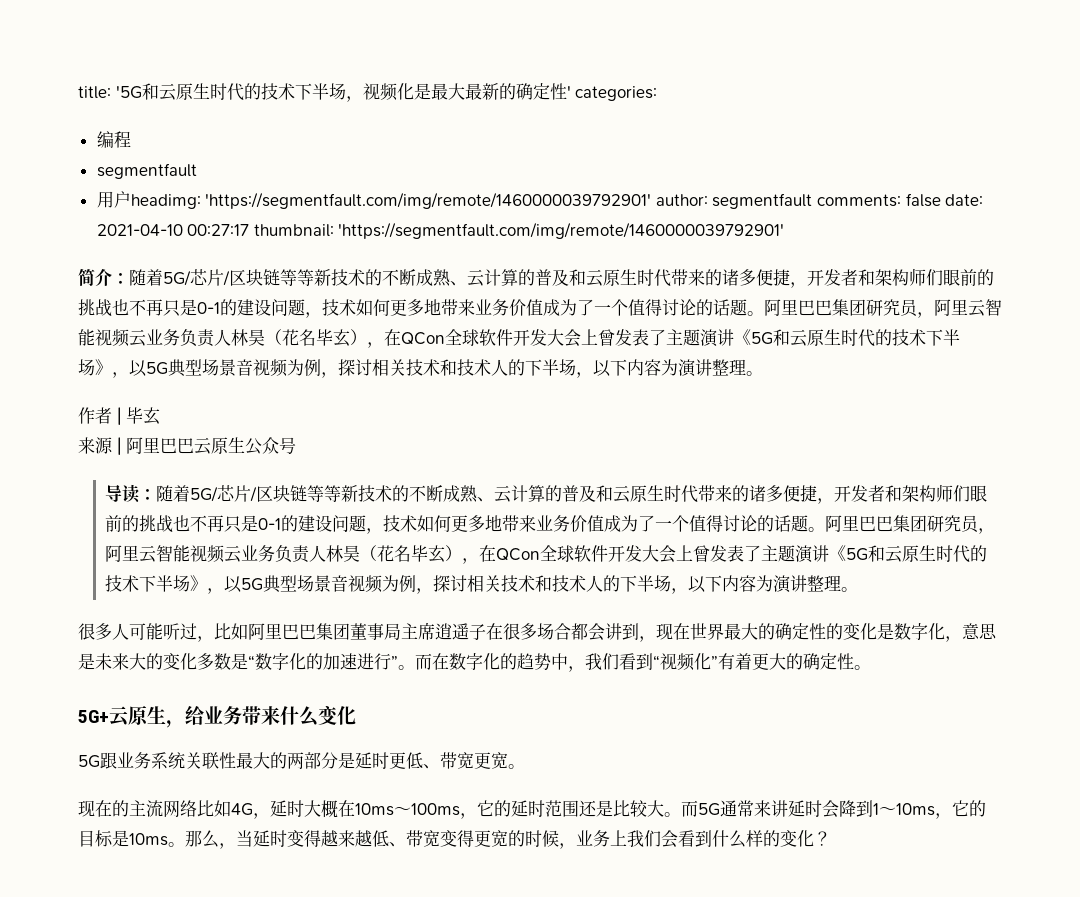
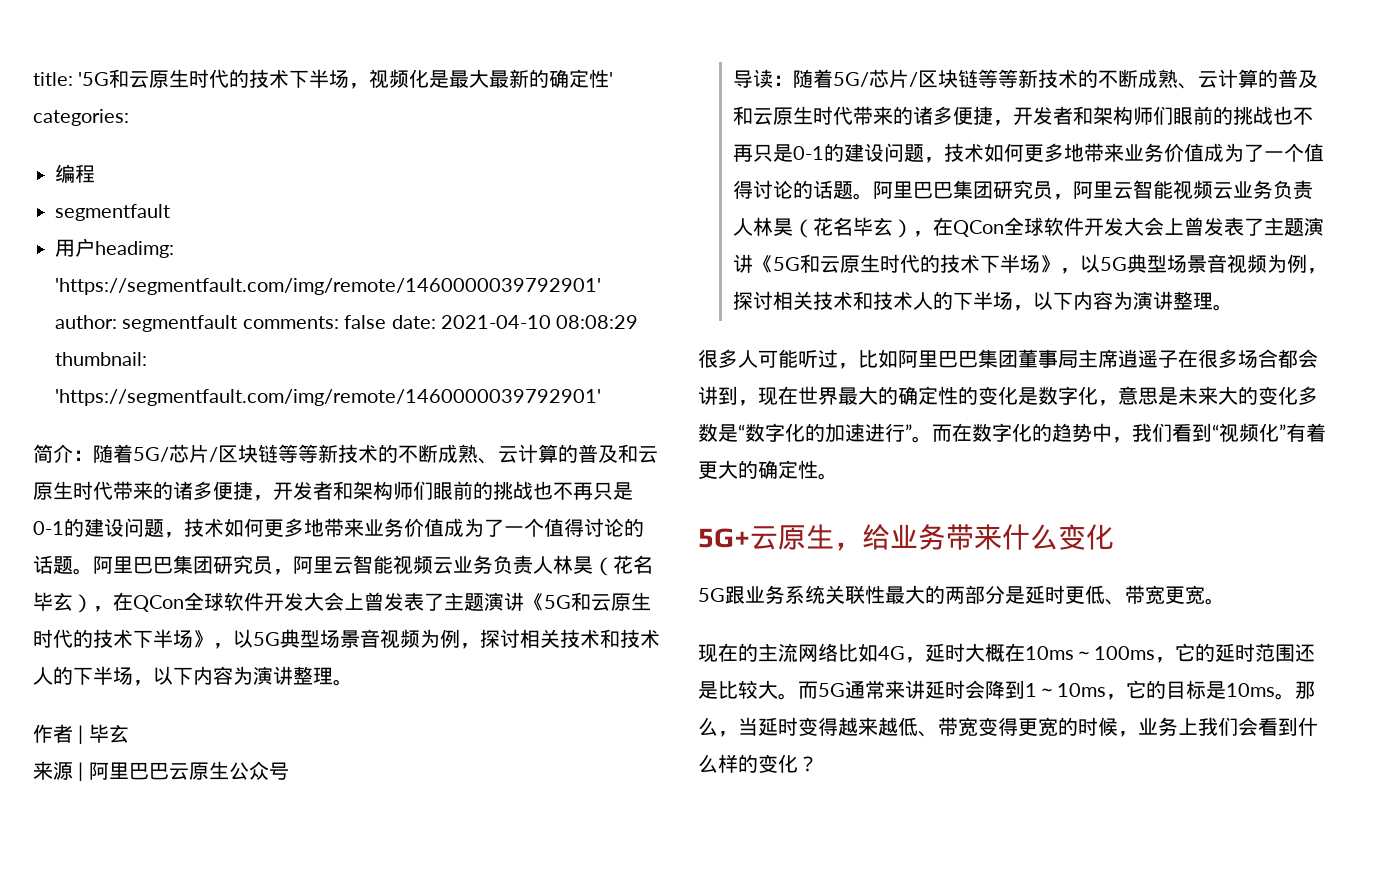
[187,224,250,236] 00:27:17 -> [556,315,639,329] 08:08:29

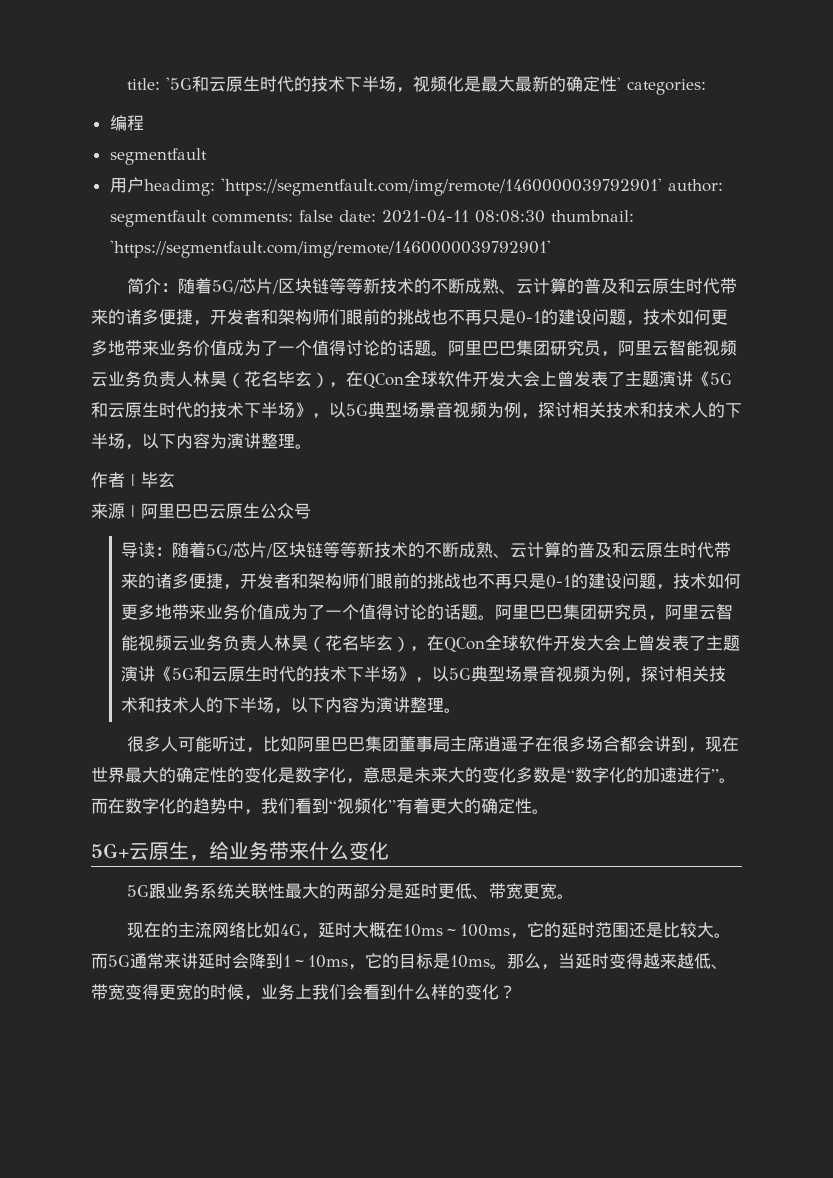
[440,315,639,329] 2021-04-10 08:08:29 -> [381,210,545,223] 2021-04-11 08:08:30

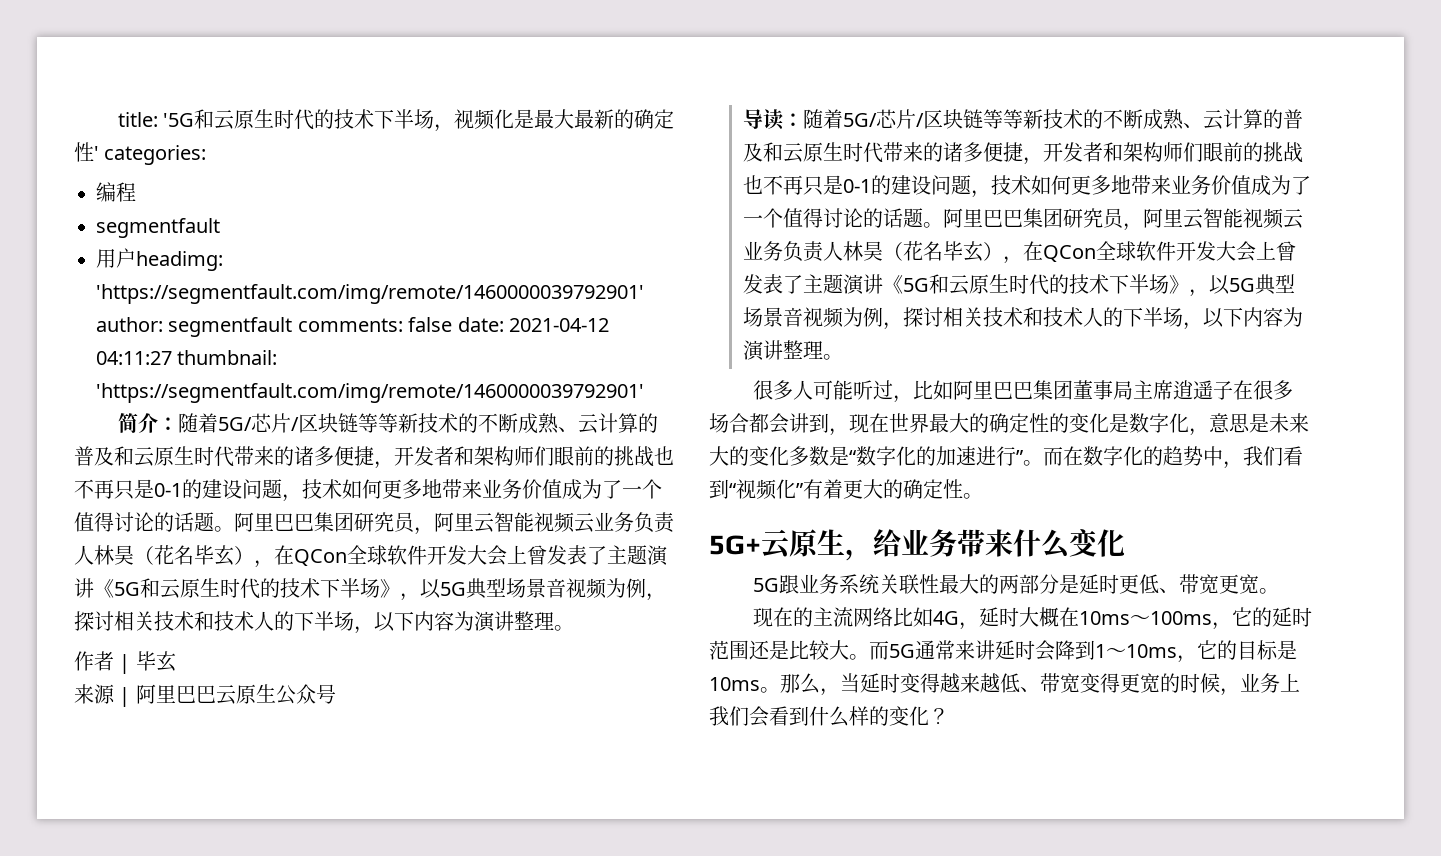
[381,210,545,223] 2021-04-11 08:08:30 -> [508,318,609,332] [96,351,172,365] 2021-04-12 04:11:27

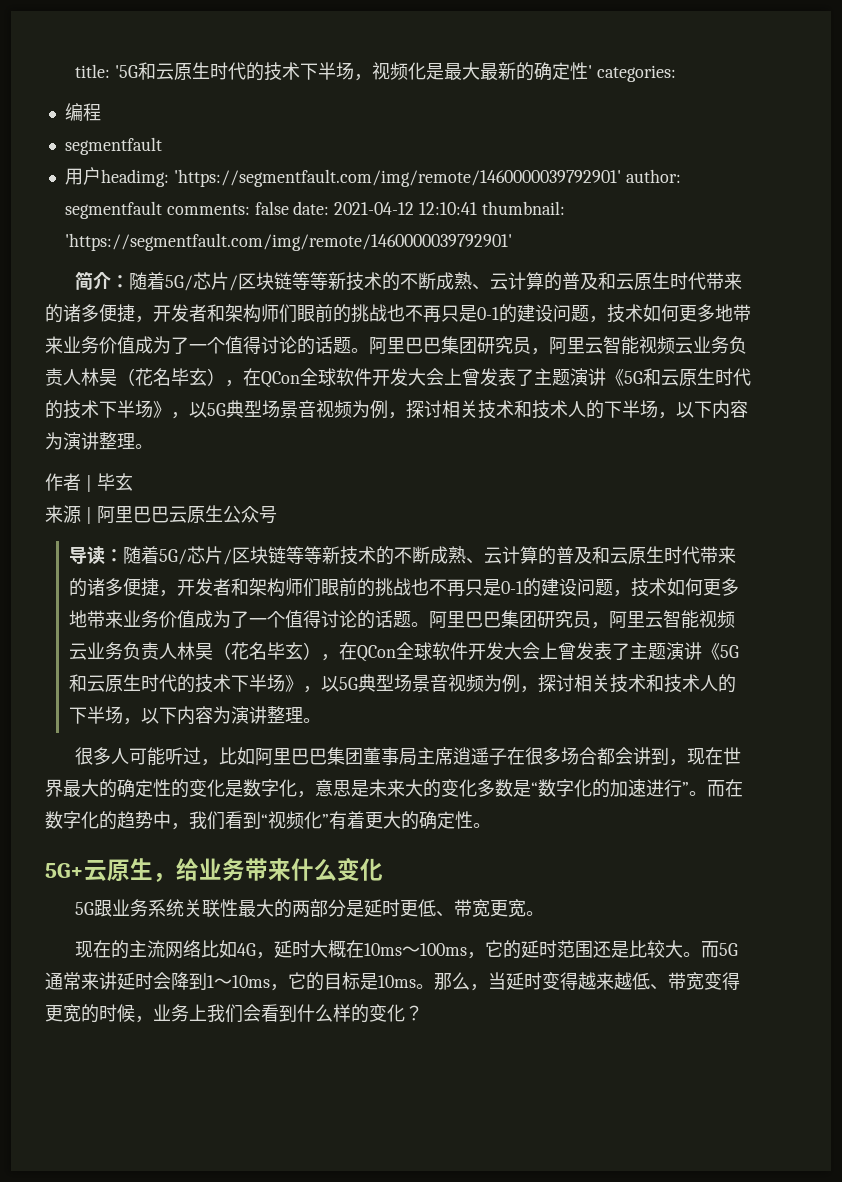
[96,351,172,365] 04:11:27 -> [419,202,478,215] 12:10:41

